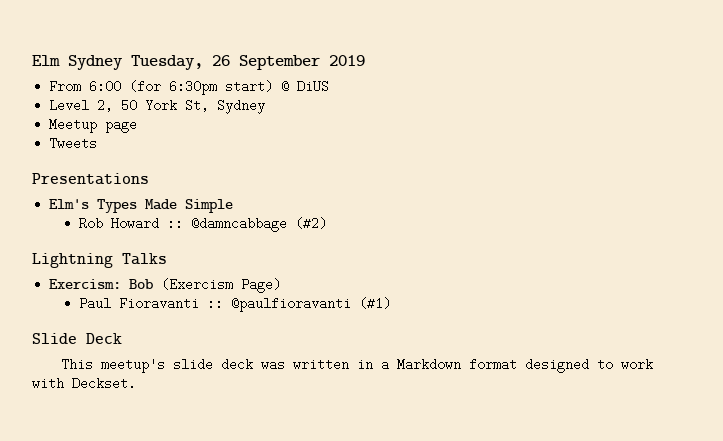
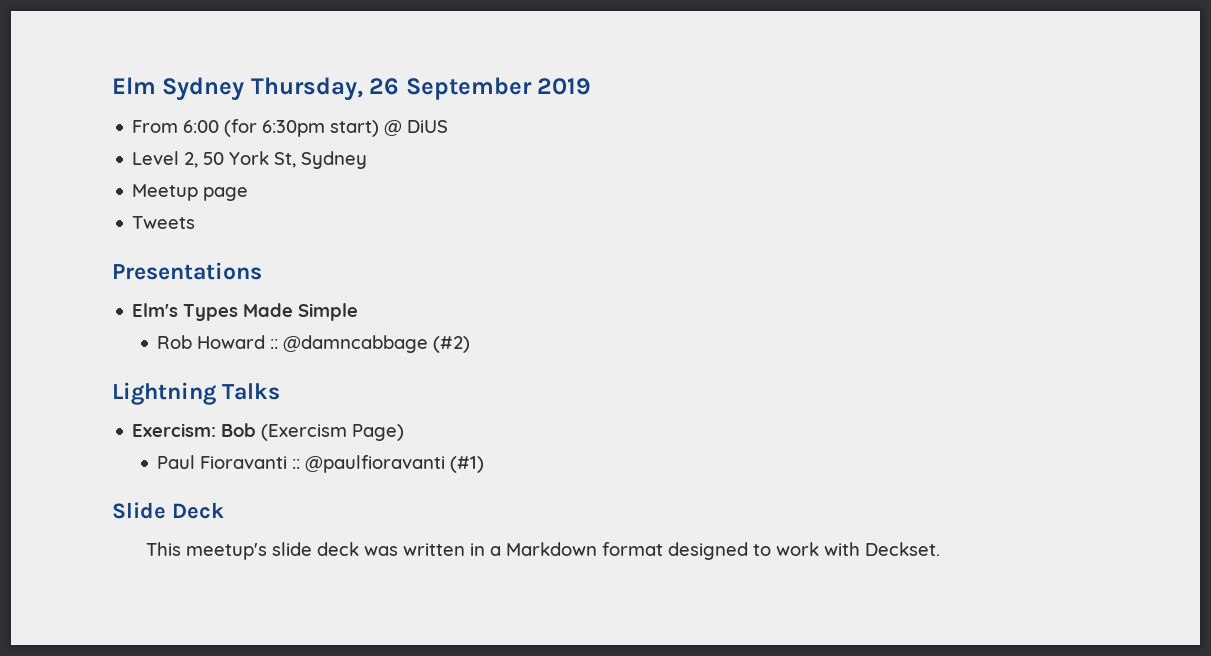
[131,55,203,70] Tuesday, -> [250,77,363,101] Thursday,

